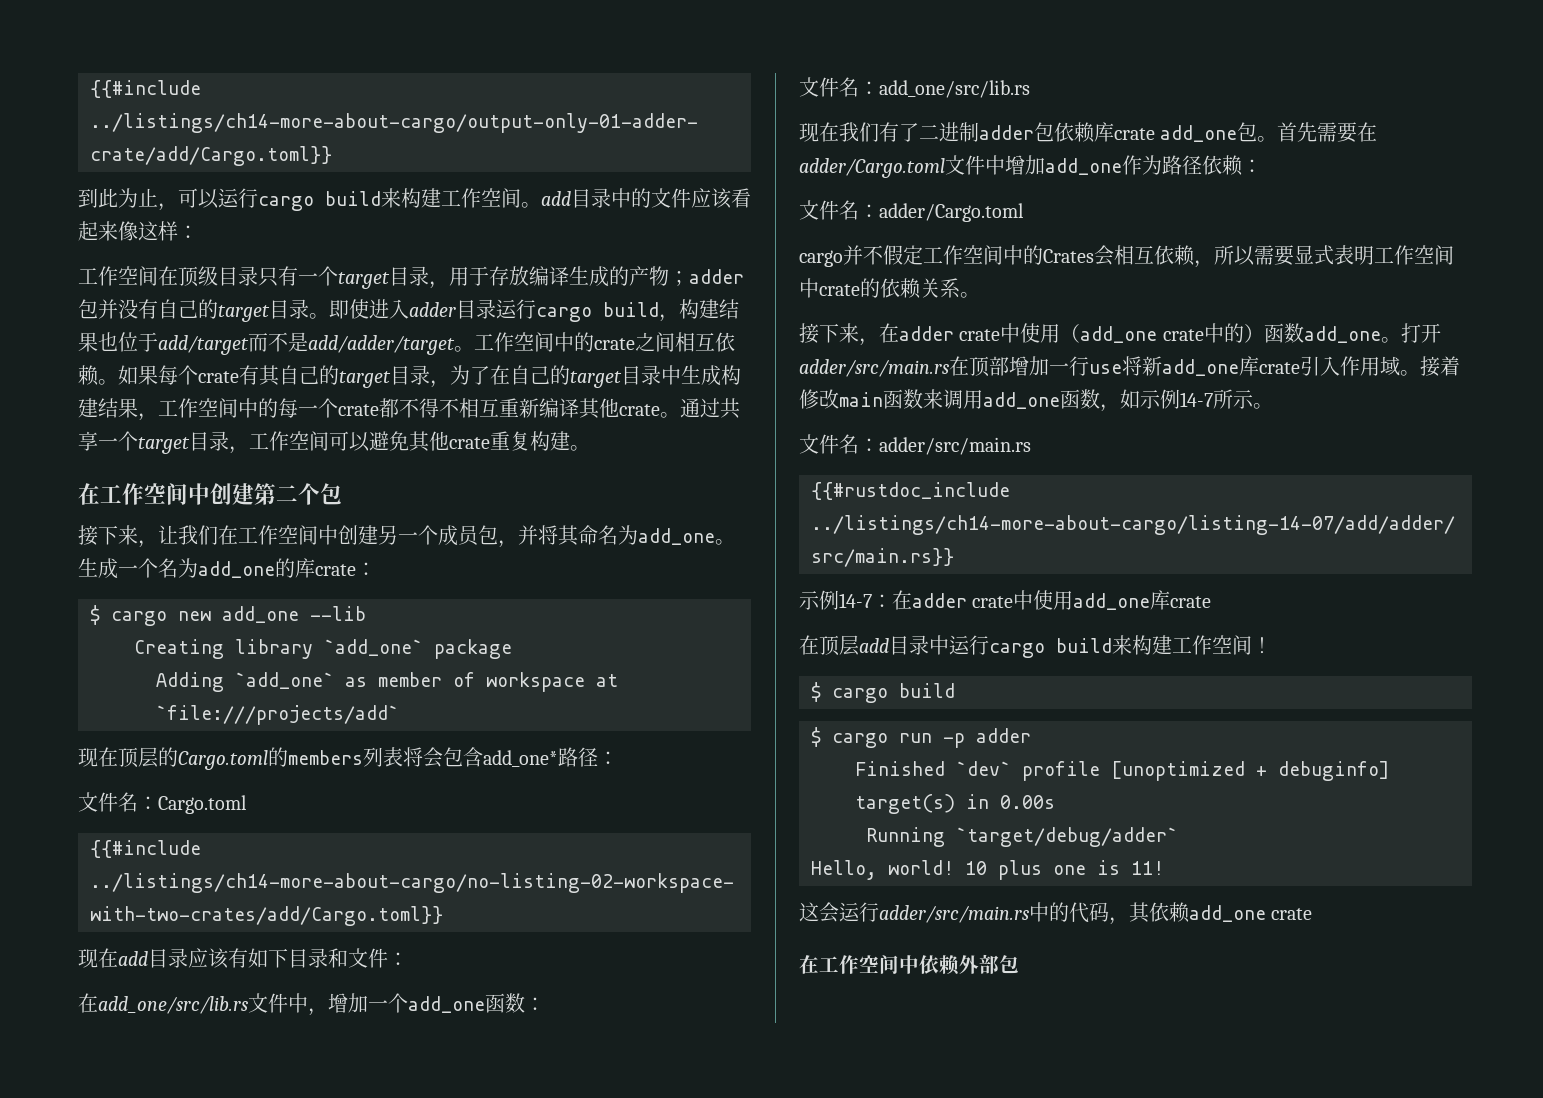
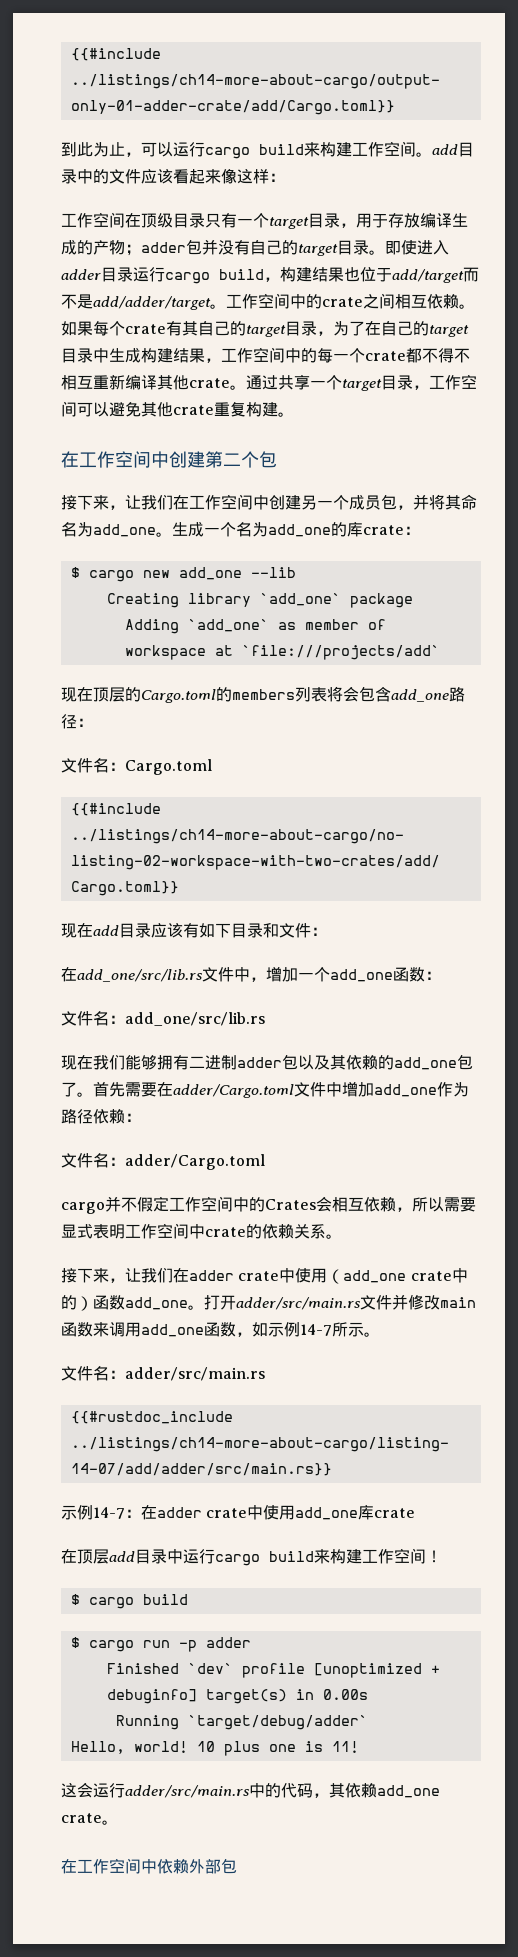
[483,750,558,767] add_one* -> [391,689,449,702] add_one
[879,122,919,142] 有了 -> [125,1055,189,1070] 能够拥有
[1054,122,1258,143] 依赖库crate add_one包 -> [298,1054,473,1070] [61,1082,77,1097] 以及其依赖的add_one包了
(879, 342) none -> [125,1268,173,1283] 让我们
[949,356,1460,377] 在顶部增加一行use将新add_one库crate引入作用域。接着 -> [360,1294,408,1310] 文件并
(1313, 914) none -> [102,1820,118,1825] 。

